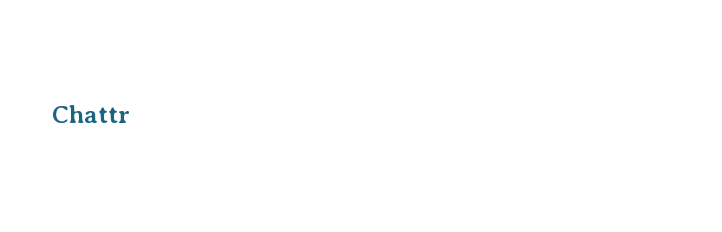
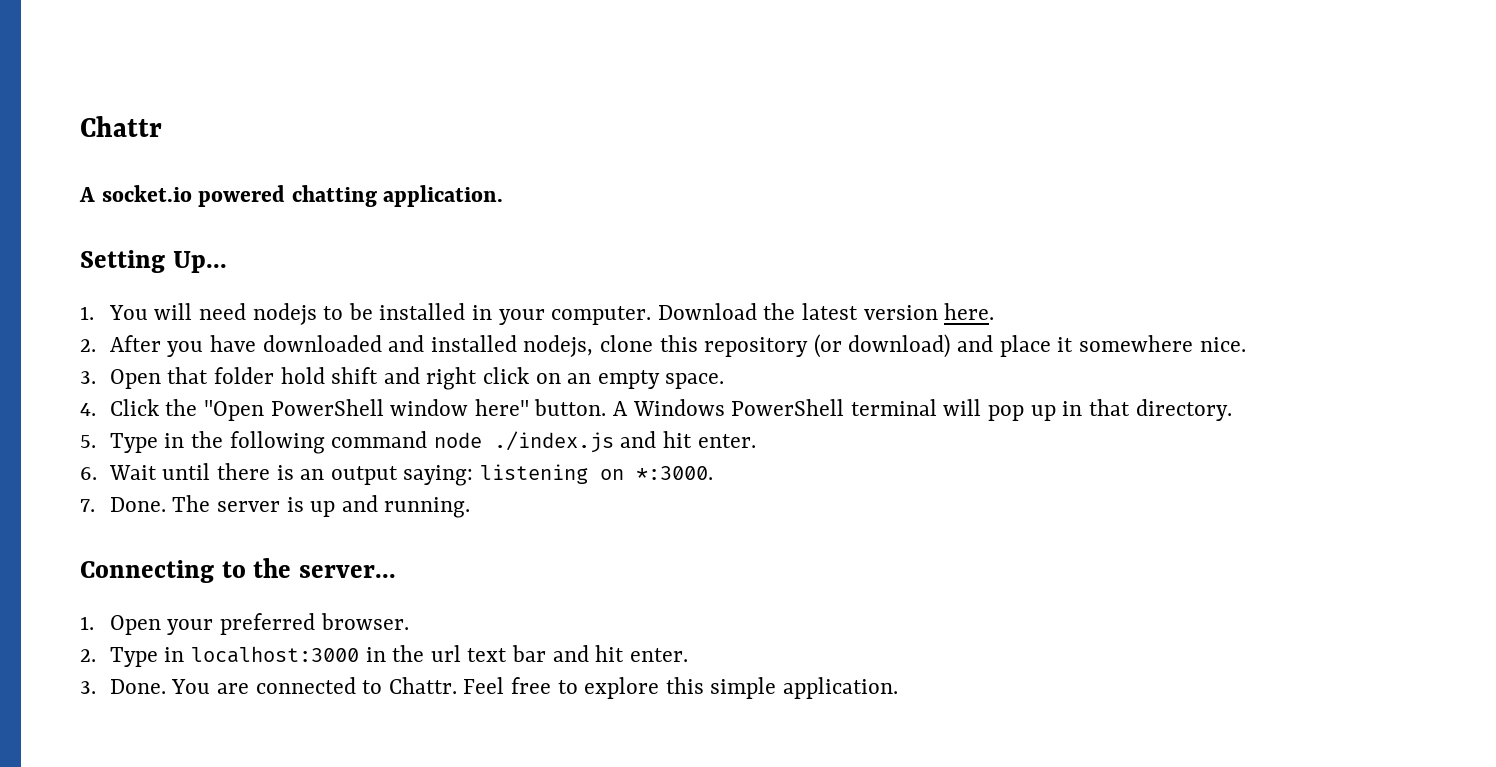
(130, 114) none -> [79,185,504,207] [80,250,227,273] [80,303,995,325] [80,334,1246,358] [80,367,725,390] [80,399,1232,421] [80,431,756,454] [80,463,713,486] [80,495,471,518] [80,558,397,583] [80,613,409,635] [80,645,688,667] [80,677,899,699] // A socket.io powered chatting application. // Setting Up... // 1. You will need nodejs to be installed in your computer. Download the latest version here. // 2. After you have downloaded and installed nodejs, clone this repository (or download) and place it somewhere nice. // 3. Open that folder hold shift and right click on an empty space. // 4. Click the "Open PowerShell window here" button. A Windows PowerShell terminal will pop up in that directory. // 5. Type in the following command node ./index.js and hit enter. // 6. Wait until there is an output saying: listening on *:3000. // 7. Done. The server is up and running. // Connecting to the server... // 1. Open your preferred browser. // 2. Type in localhost:3000 in the url text bar and hit enter. // 3. Done. You are connected to Chattr. Feel free to explore this simple application.

